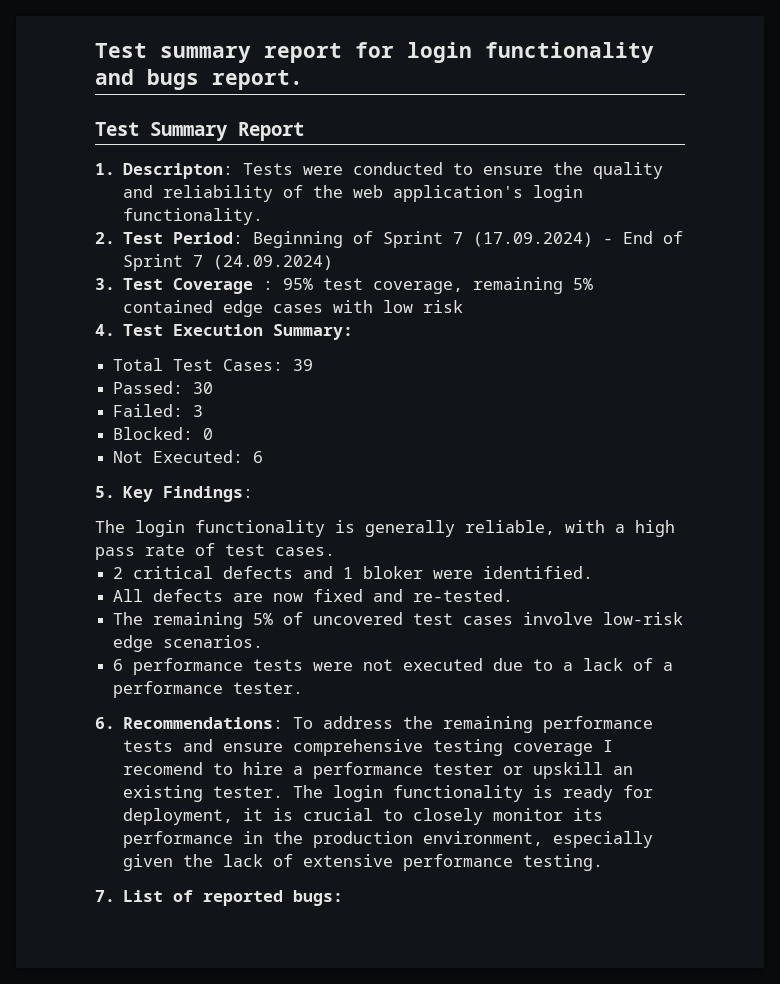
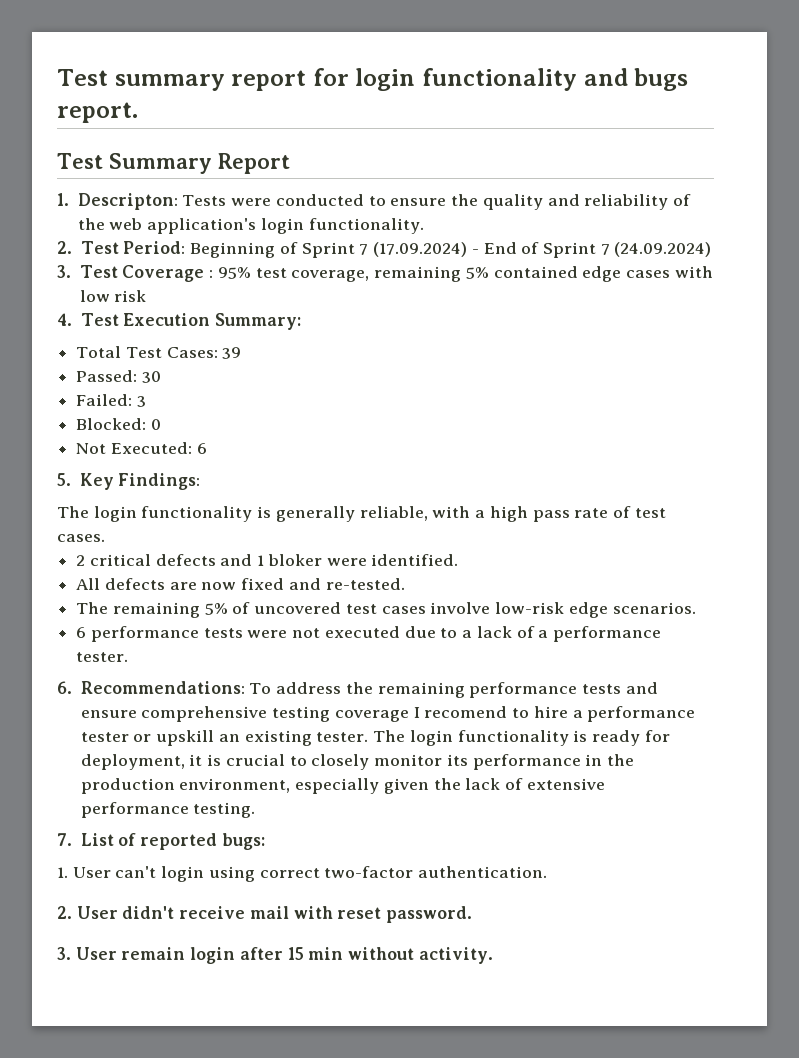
(344, 898) none -> [57,866,548,882] [57,906,473,923] [57,947,493,964] // 1. User can't login using correct two-factor authentication. // 2. User didn't receive mail with reset password. // 3. User remain login after 15 min without activity.

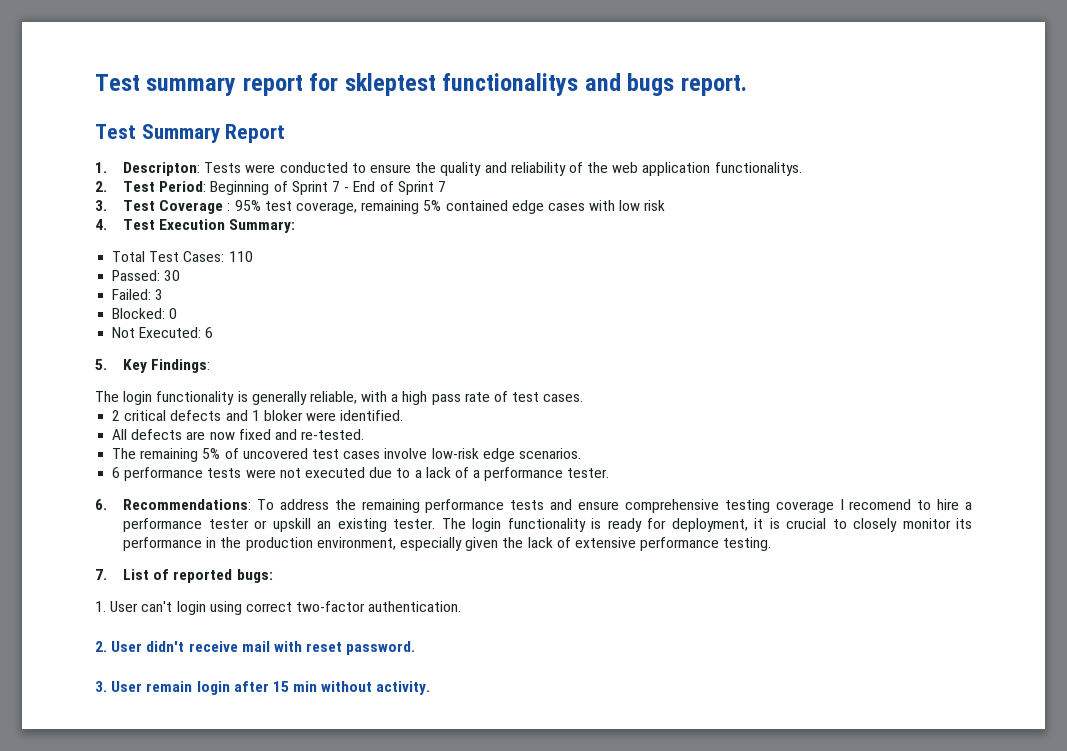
[355,68,578,91] login functionality -> [344,73,579,96] skleptest functionalitys
[147,218,424,234] application's login functionality. -> [642,162,802,176] application functionalitys.
[373,242,468,257] (17.09.2024) -> (340, 186) none
[614,242,712,257] (24.09.2024) -> (446, 186) none
[222,347,242,359] 39 -> [228,251,253,262] 110

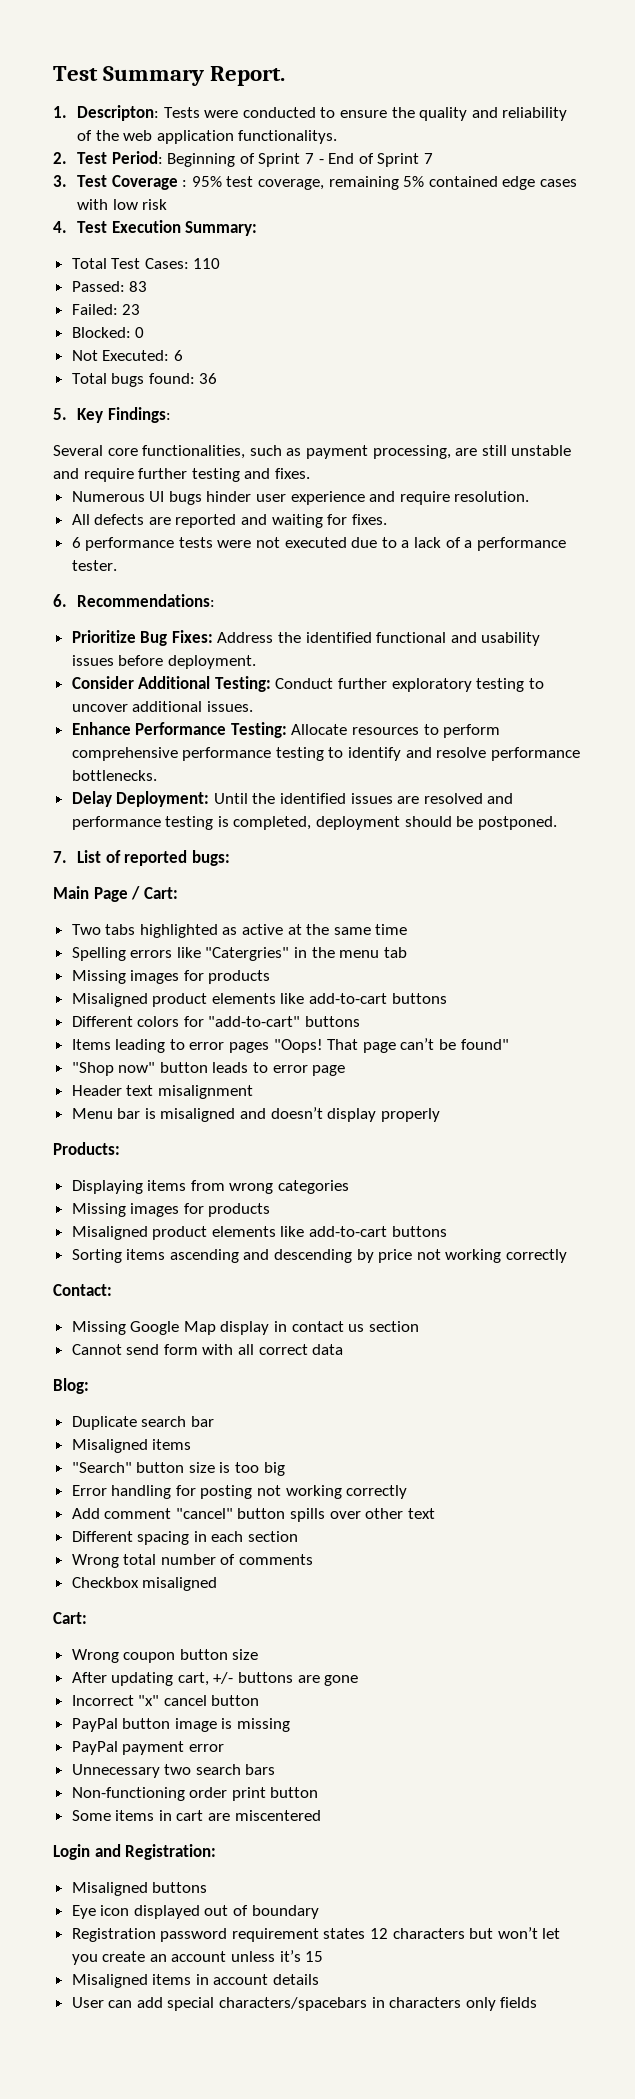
[95,73,747,96] [95,124,286,143] Test summary report for skleptest functionalitys and bugs report. // Test Summary Report -> [53,66,286,86] Test Summary Report.
[164,270,181,281] 30 -> [129,281,148,292] 83
[155,289,164,300] 3 -> [122,304,141,315] 23
(214, 332) none -> [71,373,218,387] // Total bugs found: 36
[95,391,584,405] [112,410,404,421] [112,429,365,440] [112,448,581,462] The login functionality is generally reliable, with a high pass rate of test cases. // 2 critical defects and 1 bloker were identified. // All defects are now fixed and re-tested. // The remaining 5% of uncovered test cases involve low-risk edge scenarios. -> [53,445,572,459] [53,468,310,482] [71,491,530,505] [71,514,387,528] Several core functionalities, such as payment processing, are still unstable and require further testing and fixes. // Numerous UI bugs hinder user experience and require resolution. // All defects are reported and waiting for fixes.
[256,499,973,513] [123,518,973,532] [123,537,772,551] To address the remaining performance tests and ensure comprehensive testing coverage I recomend to hire a performance tester or upskill an existing tester. The login functionality is ready for deployment, it is crucial to closely monitor its performance in the production environment, especially given the lack of extensive performance testing. -> [71,630,541,646] [71,655,256,669] [71,676,544,692] [71,701,253,712] [71,722,501,738] [71,747,580,761] [71,770,157,781] [71,791,514,807] [71,816,557,830] // Prioritize Bug Fixes: Address the identified functional and usability issues before deployment. // Consider Additional Testing: Conduct further exploratory testing to uncover additional issues. // Enhance Performance Testing: Allocate resources to perform comprehensive performance testing to identify and resolve performance bottlenecks. // Delay Deployment: Until the identified issues are resolved and performance testing is completed, deployment should be postponed.
[95,601,462,615] [95,641,416,655] [95,681,431,695] 1. User can't login using correct two-factor authentication. // 2. User didn't receive mail with reset password. // 3. User remain login after 15 min without activity. -> [53,886,178,902] [71,924,408,938] [71,947,407,961] [71,970,271,984] [71,993,447,1007] [71,1016,361,1027] [71,1038,509,1053] [71,1062,346,1076] [71,1085,253,1099] [71,1107,440,1122] [53,1142,120,1155] [71,1180,350,1194] [71,1203,271,1217] [71,1226,447,1240] [71,1249,568,1263] [53,1284,112,1296] [71,1321,419,1335] [71,1344,344,1355] [53,1378,89,1394] [71,1416,214,1430] [71,1439,192,1453] [71,1462,285,1476] [71,1485,408,1499] [71,1508,435,1522] [71,1531,299,1545] [71,1554,314,1568] [71,1577,218,1591] [53,1612,87,1624] [71,1649,259,1663] [71,1672,359,1686] [71,1695,260,1706] [71,1718,291,1732] [71,1741,224,1755] [71,1764,276,1778] [71,1787,319,1801] [71,1810,321,1821] [53,1844,217,1860] [71,1882,208,1896] [71,1905,319,1919] [71,1927,561,1942] [71,1950,324,1965] [71,1974,320,1988] [71,1997,538,2011] Main Page / Cart: // Two tabs highlighted as active at the same time // Spelling errors like "Catergries" in the menu tab // Missing images for products // Misaligned product elements like add-to-cart buttons // Different colors for "add-to-cart" buttons // Items leading to error pages "Oops! That page can’t be found" // "Shop now" button leads to error page // Header text misalignment // Menu bar is misaligned and doesn’t display properly // Products: // Displaying items from wrong categories // Missing images for products // Misaligned product elements like add-to-cart buttons // Sorting items ascending and descending by price not working correctly // Contact: // Missing Google Map display in contact us section // Cannot send form with all correct data // Blog: // Duplicate search bar // Misaligned items // "Search" button size is too big // Error handling for posting not working correctly // Add comment "cancel" button spills over other text // Different spacing in each section // Wrong total number of comments // Checkbox misaligned // Cart: // Wrong coupon button size // After updating cart, +/- buttons are gone // Incorrect "x" cancel button // PayPal button image is missing // PayPal payment error // Unnecessary two search bars // Non-functioning order print button // Some items in cart are miscentered // Login and Registration: // Misaligned buttons // Eye icon displayed out of boundary // Registration password requirement states 12 characters but won’t let you create an account unless it’s 15 // Misaligned items in account details // User can add special characters/spacebars in characters only fields

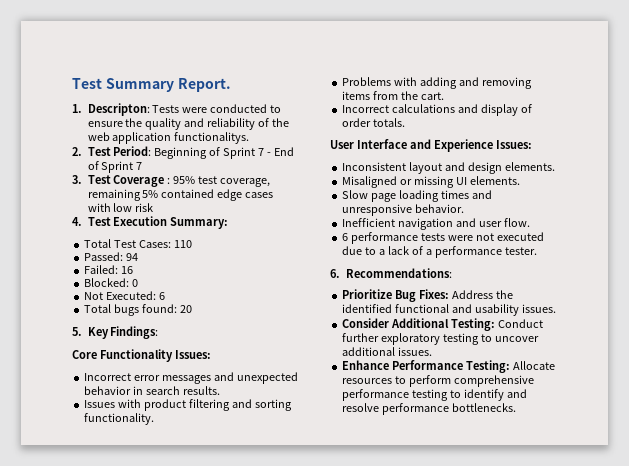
[129,281,148,292] 83 -> [126,253,139,261] 94
[122,304,141,315] 23 -> [121,266,134,274] 16
[199,373,218,384] 36 -> [180,305,193,313] 20
[53,445,572,459] [53,468,310,482] [71,491,530,505] [71,514,387,528] Several core functionalities, such as payment processing, are still unstable and require further testing and fixes. // Numerous UI bugs hinder user experience and require resolution. // All defects are reported and waiting for fixes. -> [72,349,211,362] [84,372,298,384] [84,386,221,395] [84,399,292,411] [84,413,155,425] [342,77,532,89] [342,91,445,100] [342,104,532,116] [342,118,406,127] [330,139,532,152] [342,162,555,174] [342,176,520,188] [342,190,492,202] [342,204,465,216] [342,218,530,230] Core Functionality Issues: // Incorrect error messages and unexpected behavior in search results. // Issues with product filtering and sorting functionality. // Problems with adding and removing items from the cart. // Incorrect calculations and display of order totals. // User Interface and Experience Issues: // Inconsistent layout and design elements. // Misaligned or missing UI elements. // Slow page loading times and unresponsive behavior. // Inefficient navigation and user flow.
[71,655,256,669] issues before deployment. -> [521,304,556,313] issues.
[71,791,514,807] [71,816,557,830] [53,850,230,866] [53,886,178,902] [71,924,408,938] [71,947,407,961] [71,970,271,984] [71,993,447,1007] [71,1016,361,1027] [71,1038,509,1053] [71,1062,346,1076] [71,1085,253,1099] [71,1107,440,1122] [53,1142,120,1155] [71,1180,350,1194] [71,1203,271,1217] [71,1226,447,1240] [71,1249,568,1263] [53,1284,112,1296] [71,1321,419,1335] [71,1344,344,1355] [53,1378,89,1394] [71,1416,214,1430] [71,1439,192,1453] [71,1462,285,1476] [71,1485,408,1499] [71,1508,435,1522] [71,1531,299,1545] [71,1554,314,1568] [71,1577,218,1591] [53,1612,87,1624] [71,1649,259,1663] [71,1672,359,1686] [71,1695,260,1706] [71,1718,291,1732] [71,1741,224,1755] [71,1764,276,1778] [71,1787,319,1801] [71,1810,321,1821] [53,1844,217,1860] [71,1882,208,1896] [71,1905,319,1919] [71,1927,561,1942] [71,1950,324,1965] [71,1974,320,1988] [71,1997,538,2011] // Delay Deployment: Until the identified issues are resolved and performance testing is completed, deployment should be postponed. // 7. List of reported bugs: // Main Page / Cart: // Two tabs highlighted as active at the same time // Spelling errors like "Catergries" in the menu tab // Missing images for products // Misaligned product elements like add-to-cart buttons // Different colors for "add-to-cart" buttons // Items leading to error pages "Oops! That page can’t be found" // "Shop now" button leads to error page // Header text misalignment // Menu bar is misaligned and doesn’t display properly // Products: // Displaying items from wrong categories // Missing images for products // Misaligned product elements like add-to-cart buttons // Sorting items ascending and descending by price not working correctly // Contact: // Missing Google Map display in contact us section // Cannot send form with all correct data // Blog: // Duplicate search bar // Misaligned items // "Search" button size is too big // Error handling for posting not working correctly // Add comment "cancel" button spills over other text // Different spacing in each section // Wrong total number of comments // Checkbox misaligned // Cart: // Wrong coupon button size // After updating cart, +/- buttons are gone // Incorrect "x" cancel button // PayPal button image is missing // PayPal payment error // Unnecessary two search bars // Non-functioning order print button // Some items in cart are miscentered // Login and Registration: // Misaligned buttons // Eye icon displayed out of boundary // Registration password requirement states 12 characters but won’t let you create an account unless it’s 15 // Misaligned items in account details // User can add special characters/spacebars in characters only fields -> (517, 407) none

